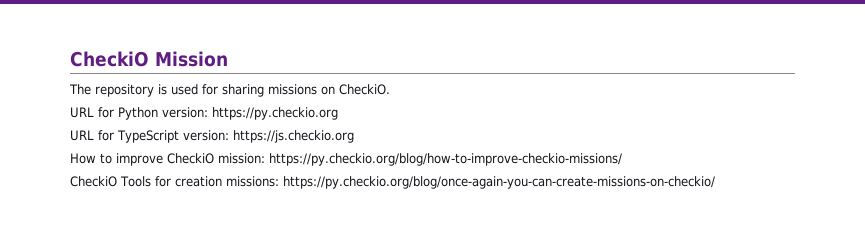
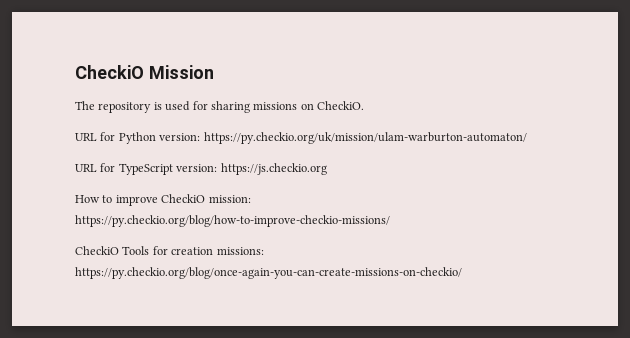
[212,107,338,120] https://py.checkio.org -> [203,132,527,144] https://py.checkio.org/uk/mission/ulam-warburton-automaton/

